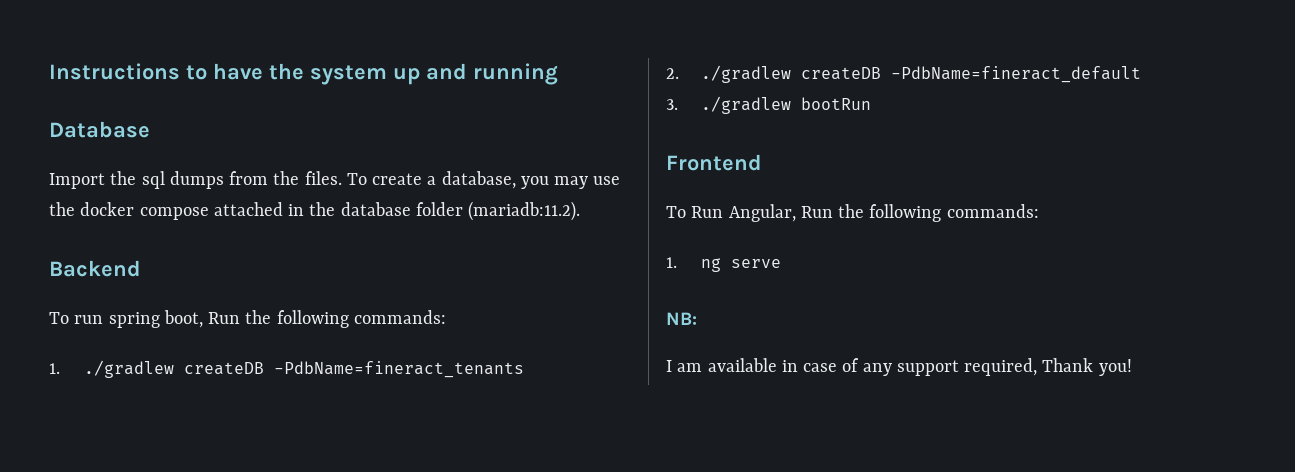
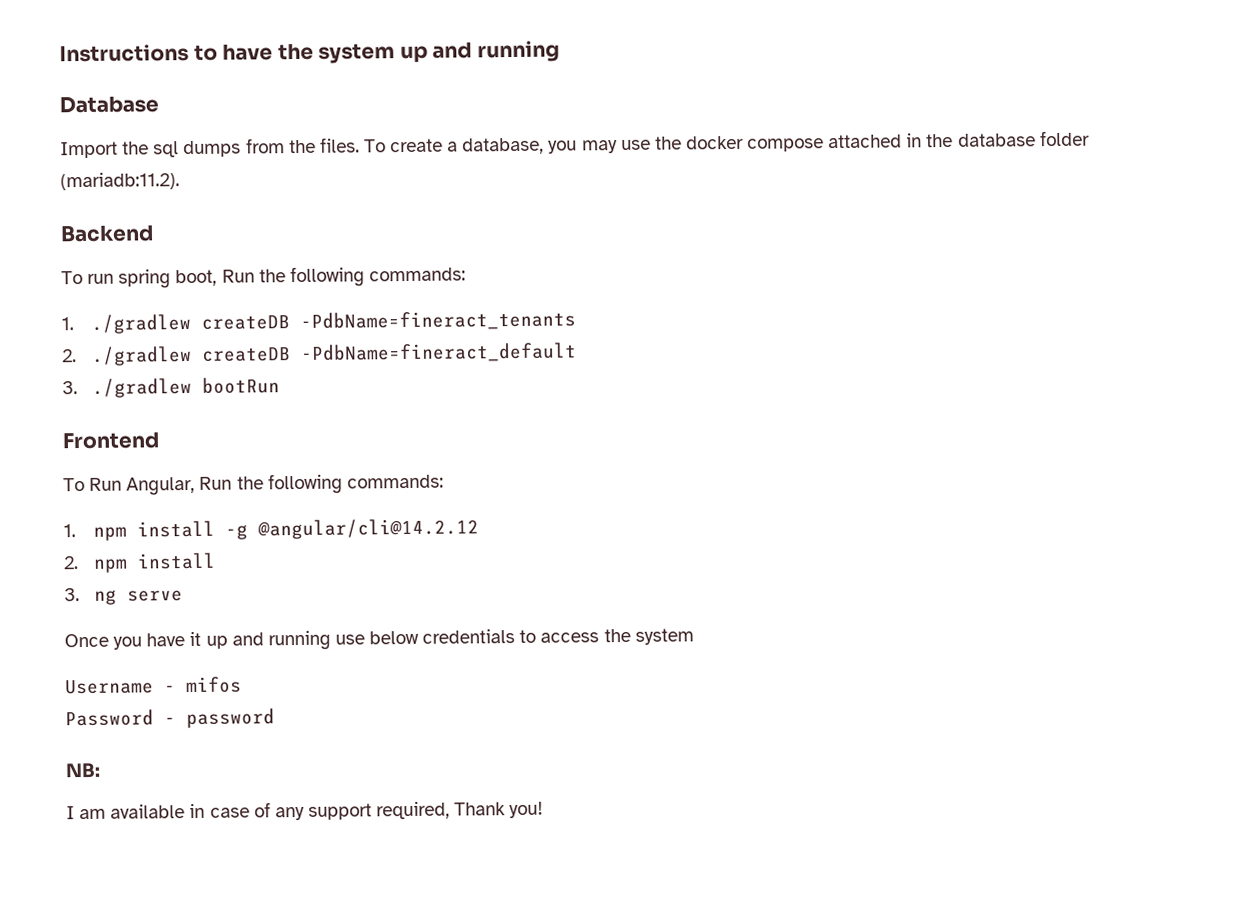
[701,258,782,272] ng serve -> [93,518,480,541] [63,552,217,573] [64,588,184,605] [64,628,694,651] [65,676,242,695] [65,708,275,729] npm install -g @angular/cli@14.2.12 // 2. npm install // 3. ng serve // Once you have it up and running use below credentials to access the system // Username - mifos // Password - password

